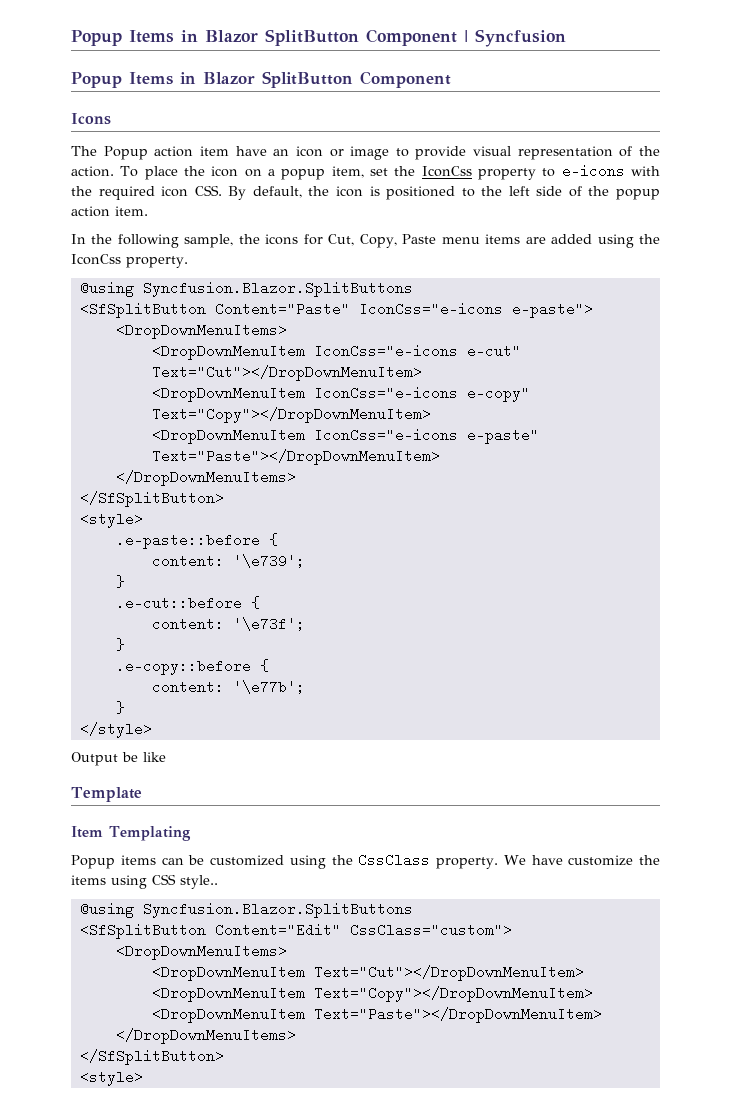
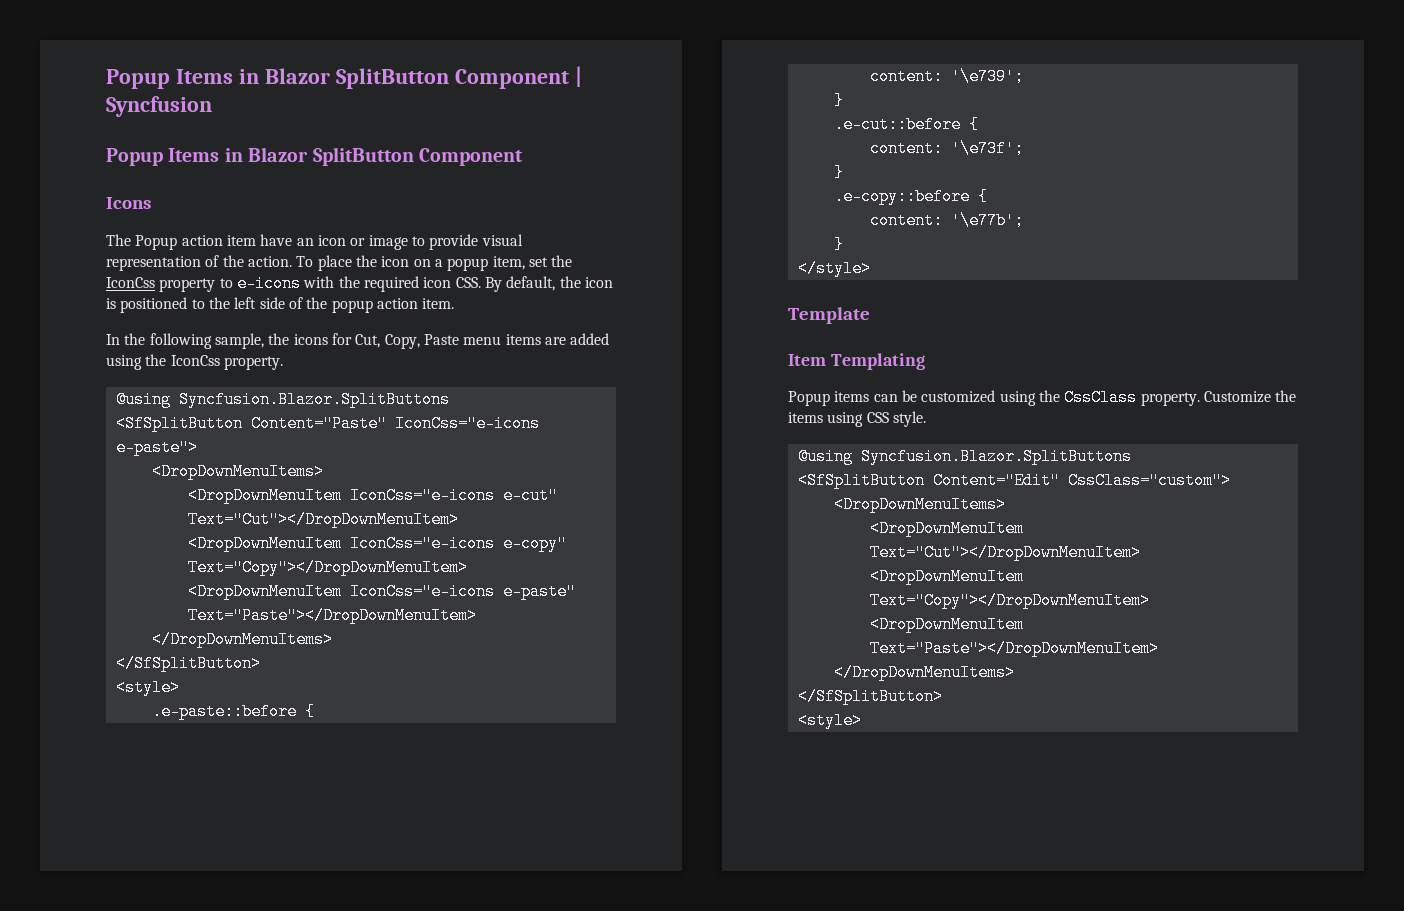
[71,752,166,766] // Output be like -> (871, 268) none
[503,855,634,866] We have customize -> [1203,391,1271,403] Customize
[180,875,218,889] style.. -> [892,411,926,427] style.

